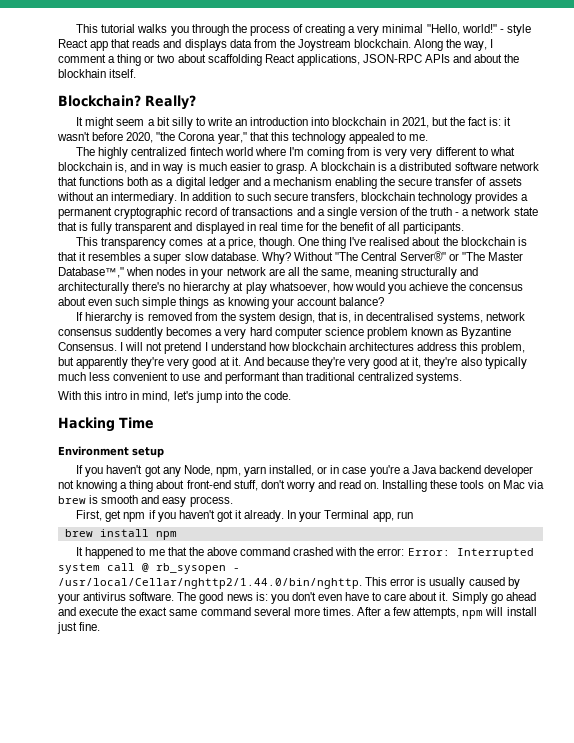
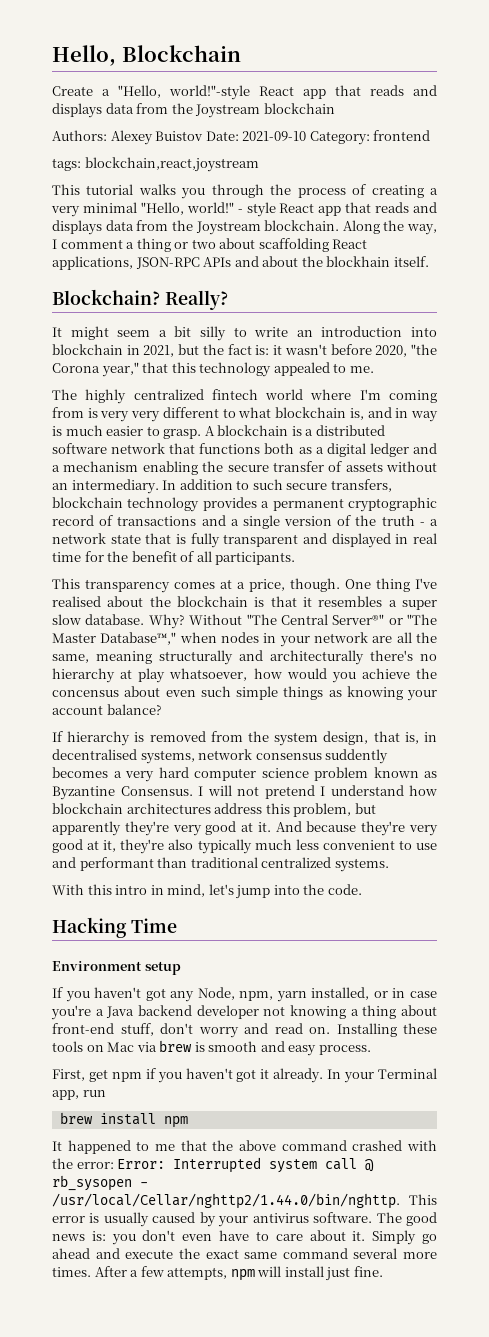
(76, 28) none -> [52,45,241,66] [52,85,437,100] [52,103,335,118] [52,130,431,145] [52,157,259,172] Hello, Blockchain // Create a "Hello, world!"-style React app that reads and displays data from the Joystream blockchain // Authors: Alexey Buistov Date: 2021-09-10 Category: frontend // tags: blockchain,react,joystream //

